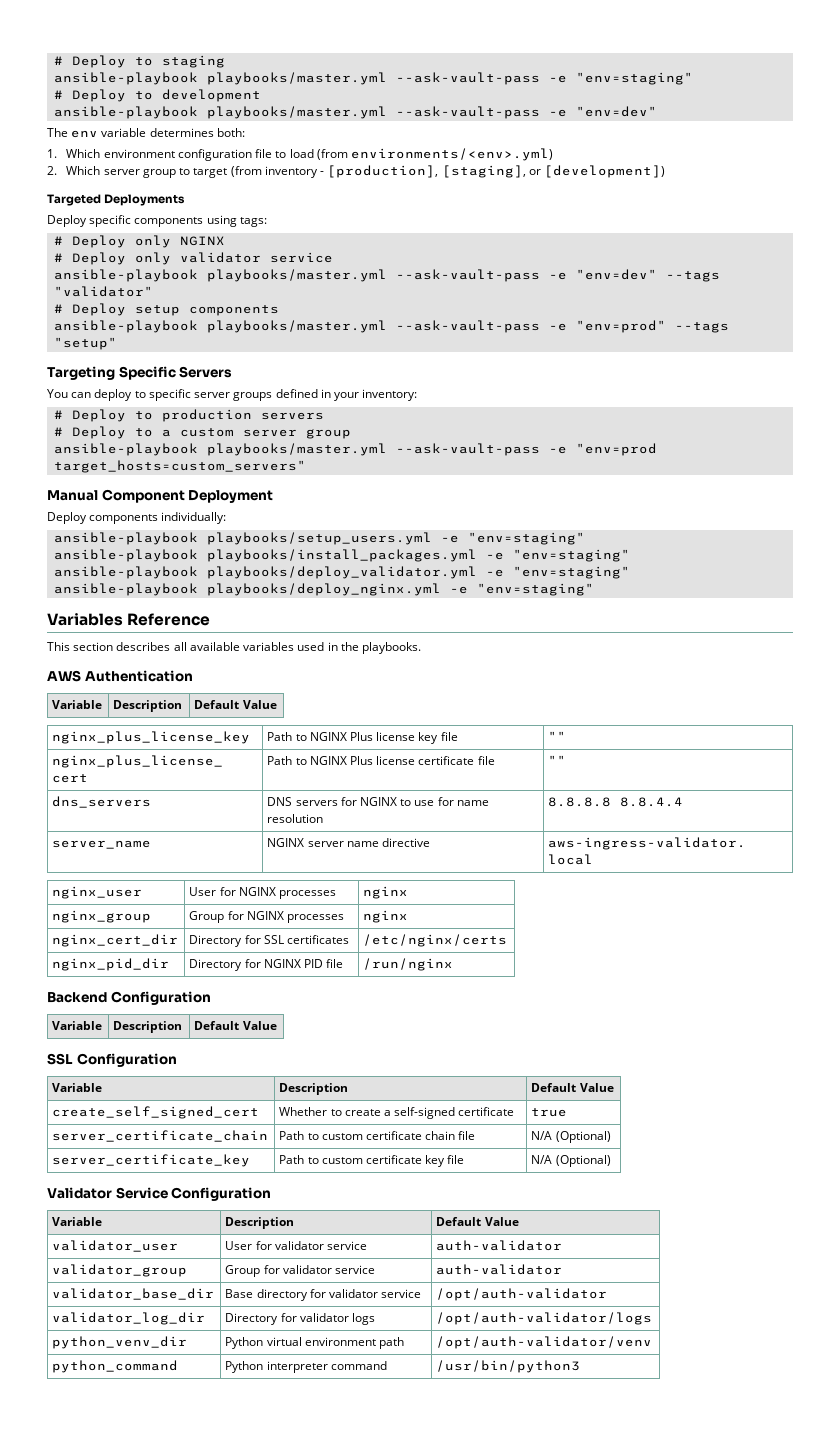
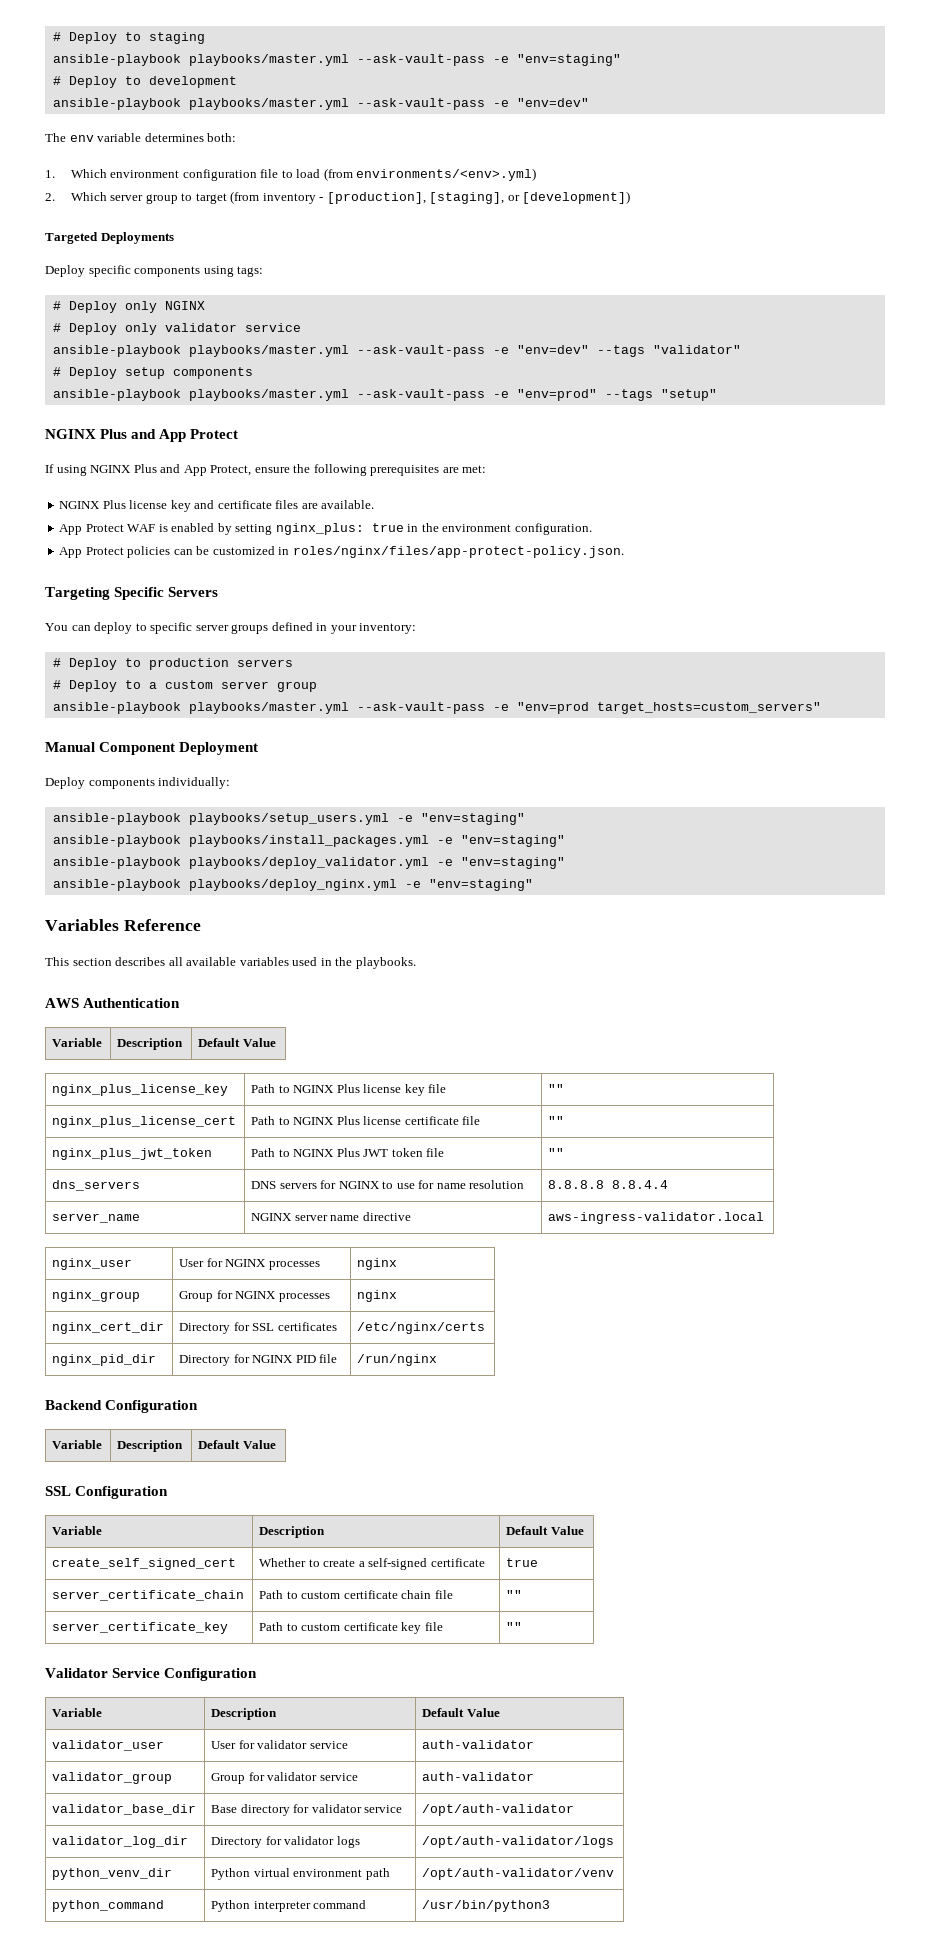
(118, 343) none -> [45,429,239,442] [45,464,487,476] [59,500,375,512] [59,523,592,535] [59,546,624,558] // NGINX Plus and App Protect // If using NGINX Plus and App Protect, ensure the following prerequisites are met: // NGINX Plus license key and certificate files are available. // App Protect WAF is enabled by setting nginx_plus: true in the environment configuration. // App Protect policies can be customized in roles/nginx/files/app-protect-policy.json.
(567, 760) none -> [52,1148,213,1160] [251,1148,445,1157] [548,1148,565,1157] // nginx_plus_jwt_token | Path to NGINX Plus JWT token file | ""
[531,1131,611,1143] N/A (Optional) -> [506,1590,523,1599] ""
[531,1155,611,1167] N/A (Optional) -> [506,1622,523,1631] ""

